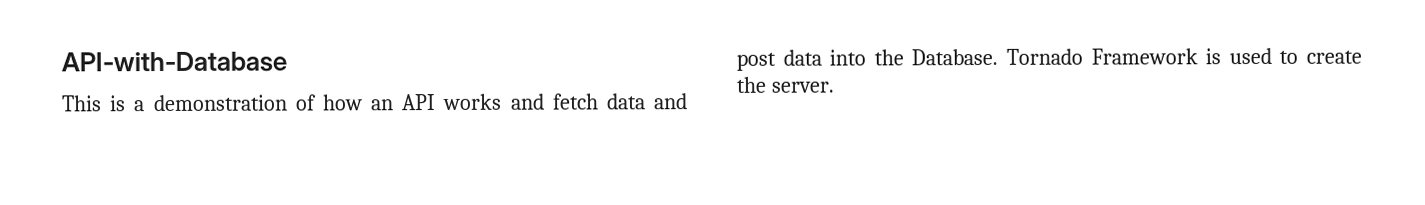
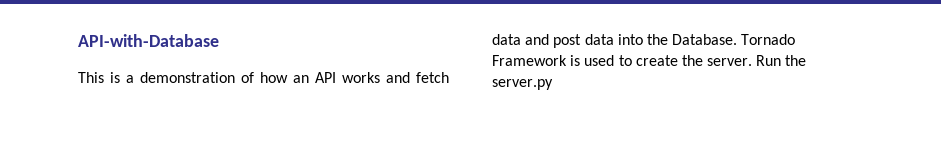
(834, 87) none -> [756,55,807,66] [492,79,553,90] Run the server.py

